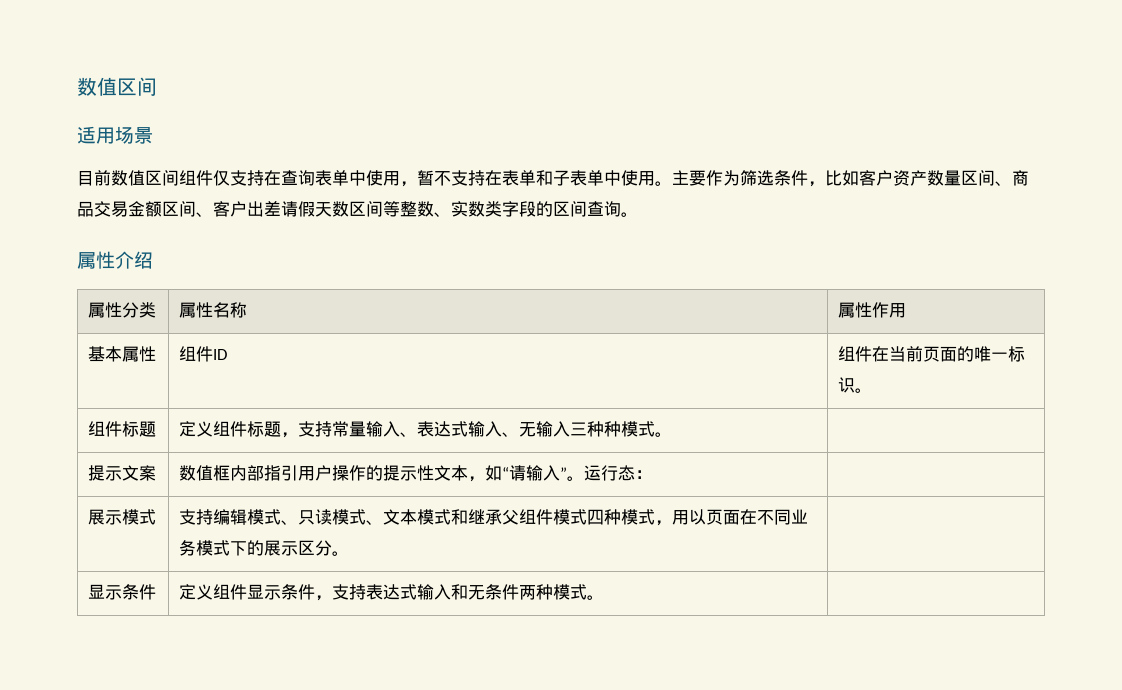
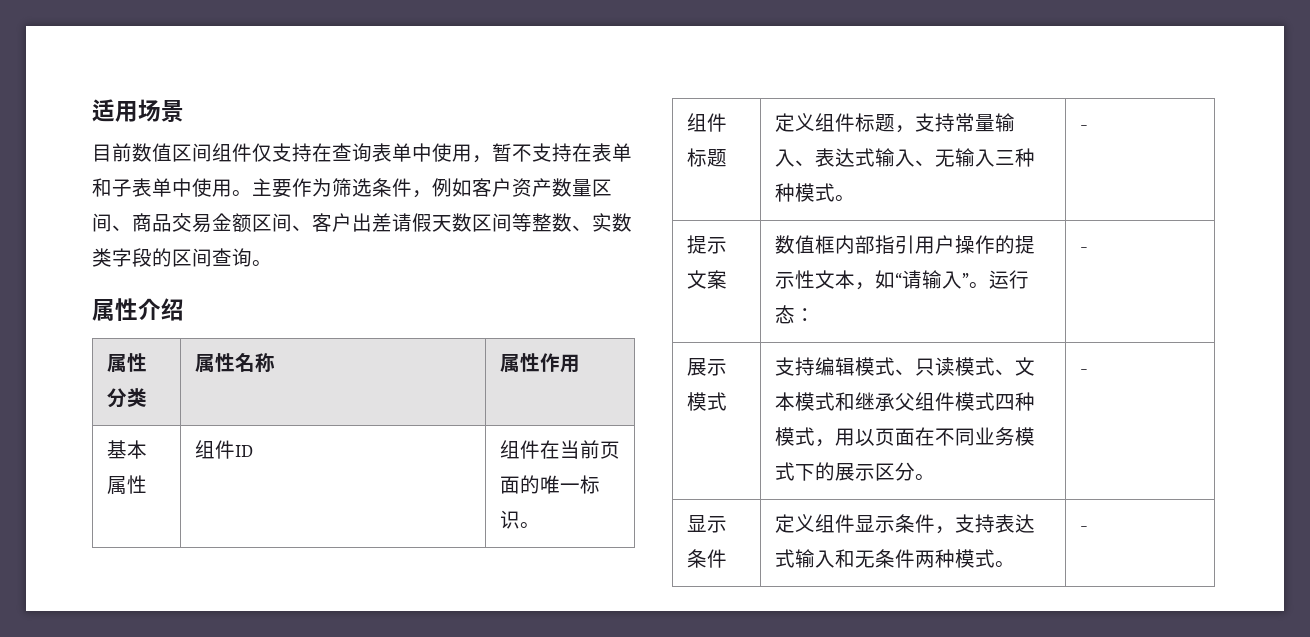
[77,77,157,96] 数值区间 // -> (92, 110) none
[825,170,842,186] 比 -> [432,178,452,197] 例
(673, 434) none -> [1079,125,1088,130] -
(653, 474) none -> [1079,247,1088,252] -
(350, 553) none -> [1079,369,1088,374] -
(605, 597) none -> [1079,526,1088,531] -

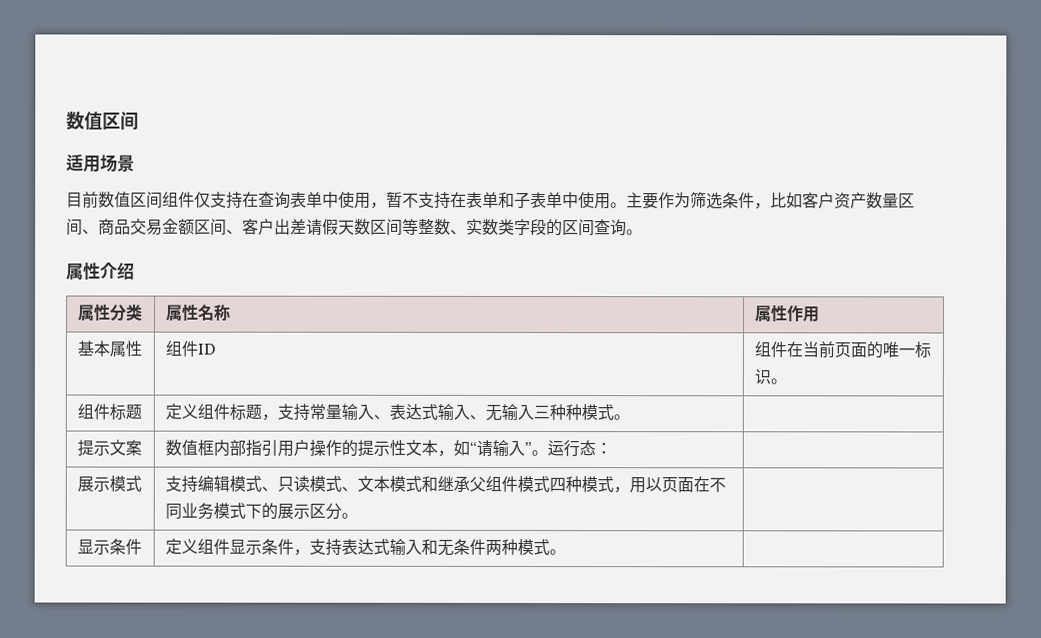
(92, 110) none -> [66,111,139,131] 数值区间 //
[432,178,452,197] 例 -> [770,192,787,209] 比
[1079,125,1088,130] - -> (631, 417) none
[1079,247,1088,252] - -> (613, 448) none
[1079,369,1088,374] - -> (359, 515) none
[1079,526,1088,531] - -> (567, 552) none

